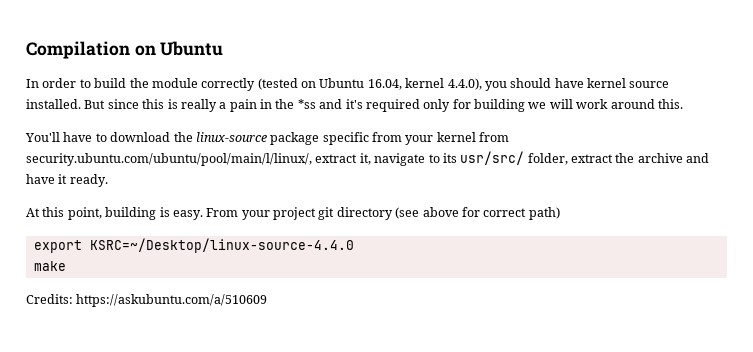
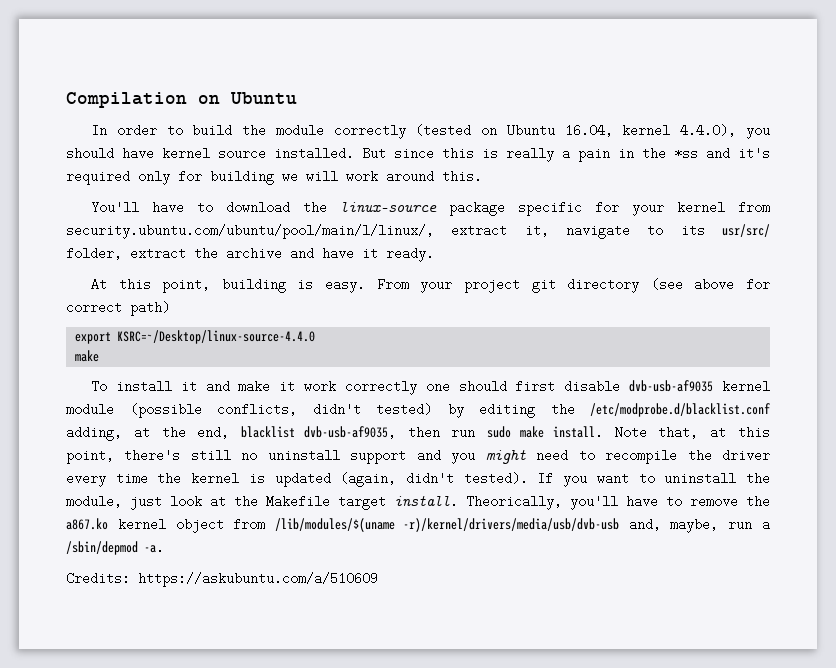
[372,132,402,142] from -> [594,201,619,214] for
(66, 266) none -> [90,380,770,395] [66,403,770,418] [66,426,771,441] [66,449,770,464] [66,472,770,487] [66,495,770,510] [66,518,770,533] [66,541,164,555] // To install it and make it work correctly one should first disable dvb-usb-af9035 kernel module (possible conflicts, didn't tested) by editing the /etc/modprobe.d/blacklist.conf adding, at the end, blacklist dvb-usb-af9035, then run sudo make install. Note that, at this point, there's still no uninstall support and you might need to recompile the driver every time the kernel is updated (again, didn't tested). If you want to uninstall the module, just look at the Makefile target install. Theorically, you'll have to remove the a867.ko kernel object from /lib/modules/$(uname -r)/kernel/drivers/media/usb/dvb-usb and, maybe, run a /sbin/depmod -a.

